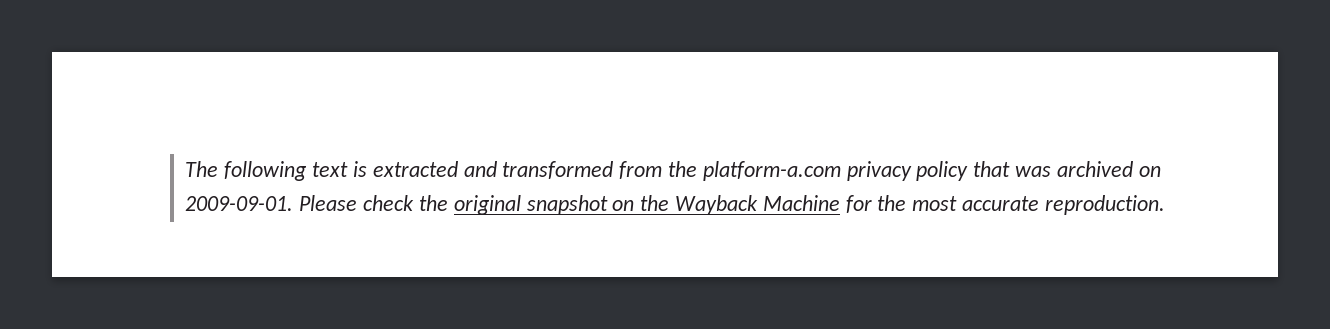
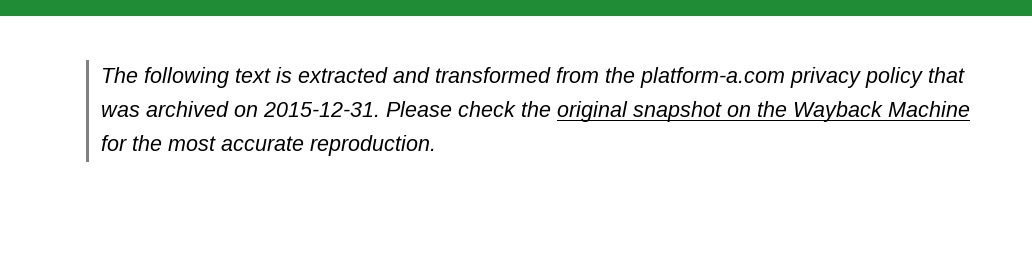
[185,196,294,211] 2009-09-01. -> [262,102,380,117] 2015-12-31.

